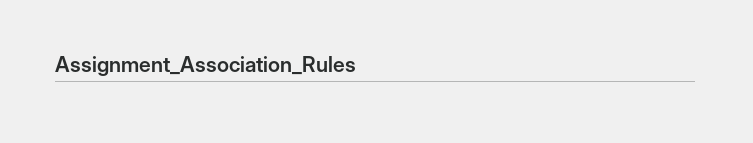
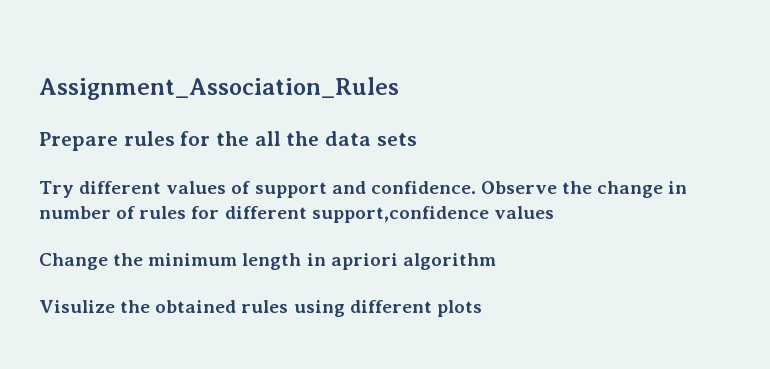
(356, 66) none -> [39,131,417,151] [39,181,688,198] [39,206,554,223] [39,253,496,270] [39,300,482,317] // Prepare rules for the all the data sets // Try different values of support and confidence. Observe the change in number of rules for different support,confidence values // Change the minimum length in apriori algorithm // Visulize the obtained rules using different plots

